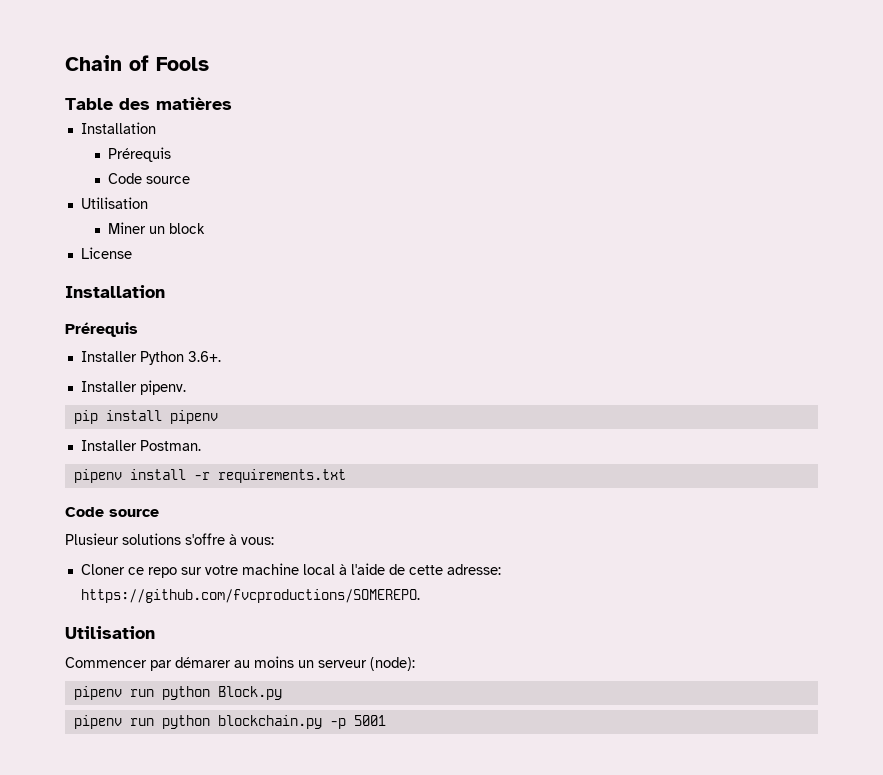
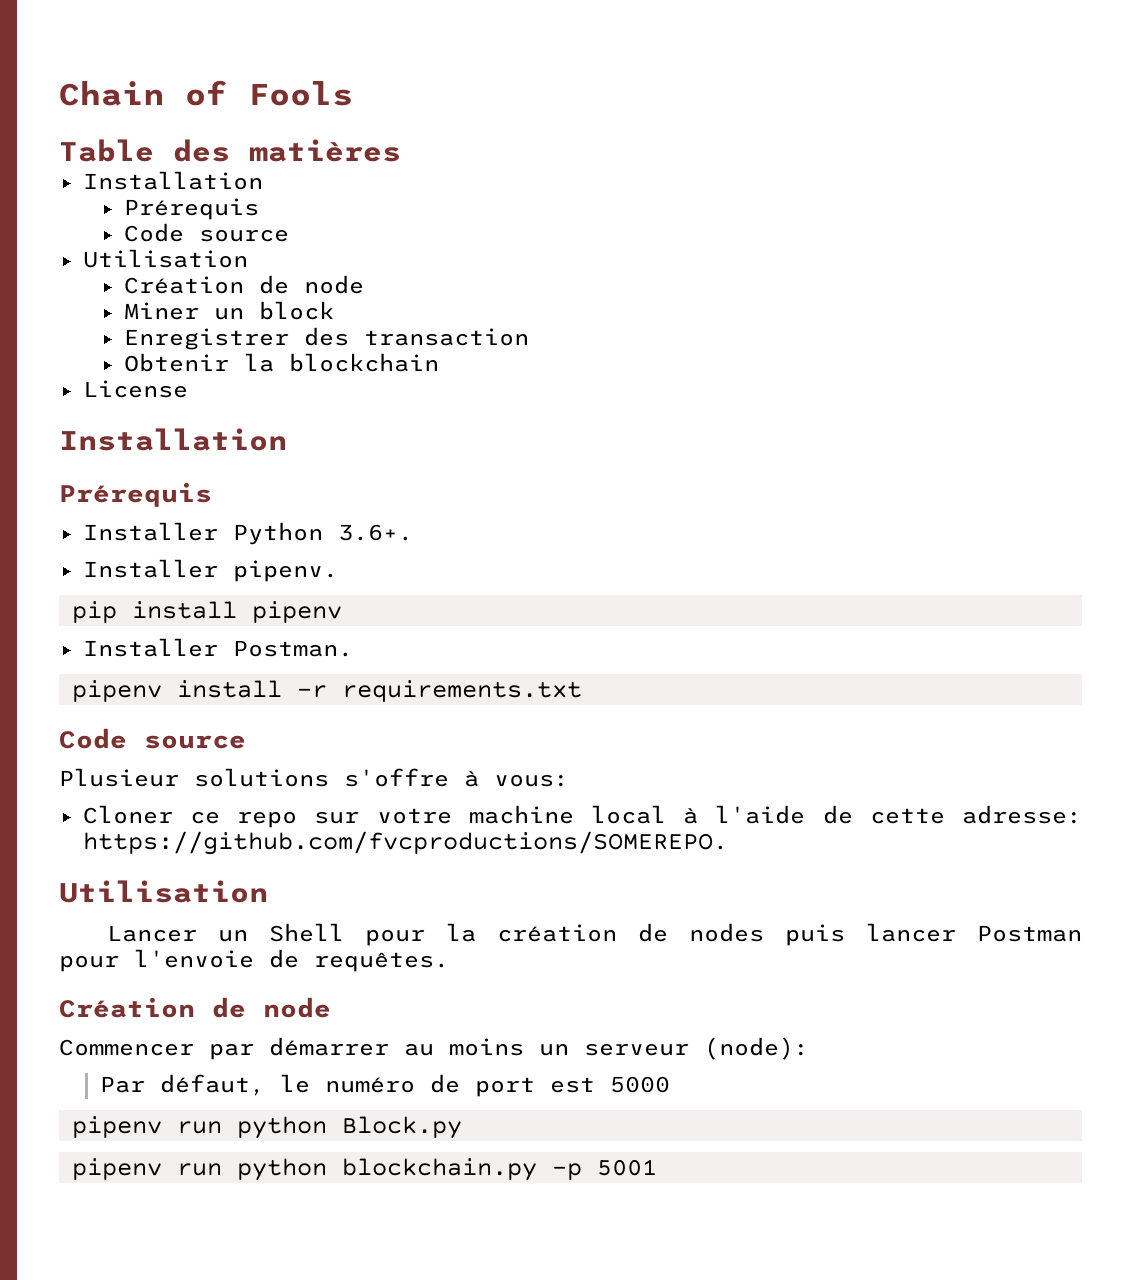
(148, 203) none -> [123,275,364,294] // Création de node
(205, 228) none -> [123,327,529,350] [123,353,439,372] // Enregistrer des transaction // Obtenir la blockchain
(155, 632) none -> [106,923,1082,946] [59,949,449,972] [59,997,331,1018] // Lancer un Shell pour la création de nodes puis lancer Postman pour l'envoie de requêtes. // Création de node
[175,657,231,668] démarer -> [269,1037,389,1056] démarrer
(415, 664) none -> [99,1074,670,1097] // Par défaut, le numéro de port est 5000

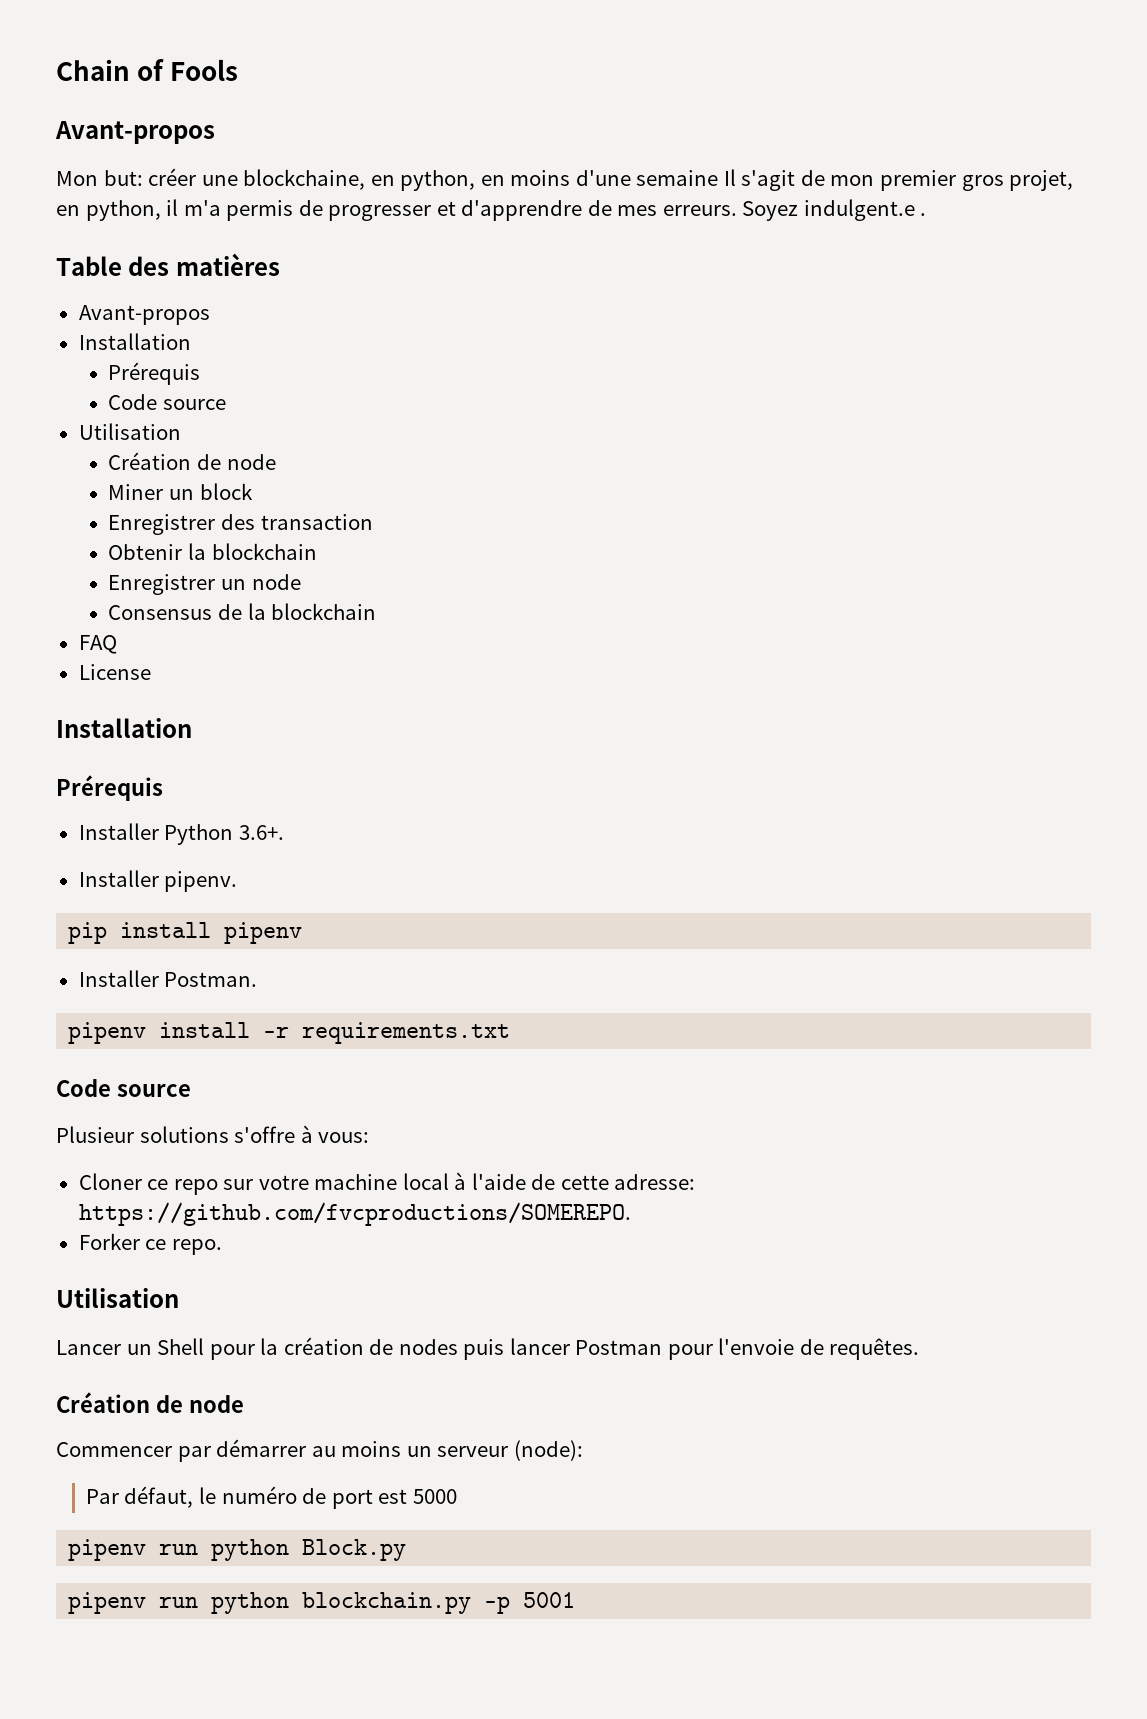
(353, 93) none -> [55,121,215,144] [56,168,1074,191] [56,199,927,221] // Avant-propos // Mon but: créer une blockchaine, en python, en moins d'une semaine Il s'agit de mon premier gros projet, en python, il m'a permis de progresser et d'apprendre de mes erreurs. Soyez indulgent.e .
(401, 150) none -> [78,305,210,325] // Avant-propos
(439, 362) none -> [108,574,301,595] [108,603,377,620] [78,635,117,654] // Enregistrer un node // Consensus de la blockchain // FAQ
(728, 843) none -> [78,1233,222,1255] // Forker ce repo.

